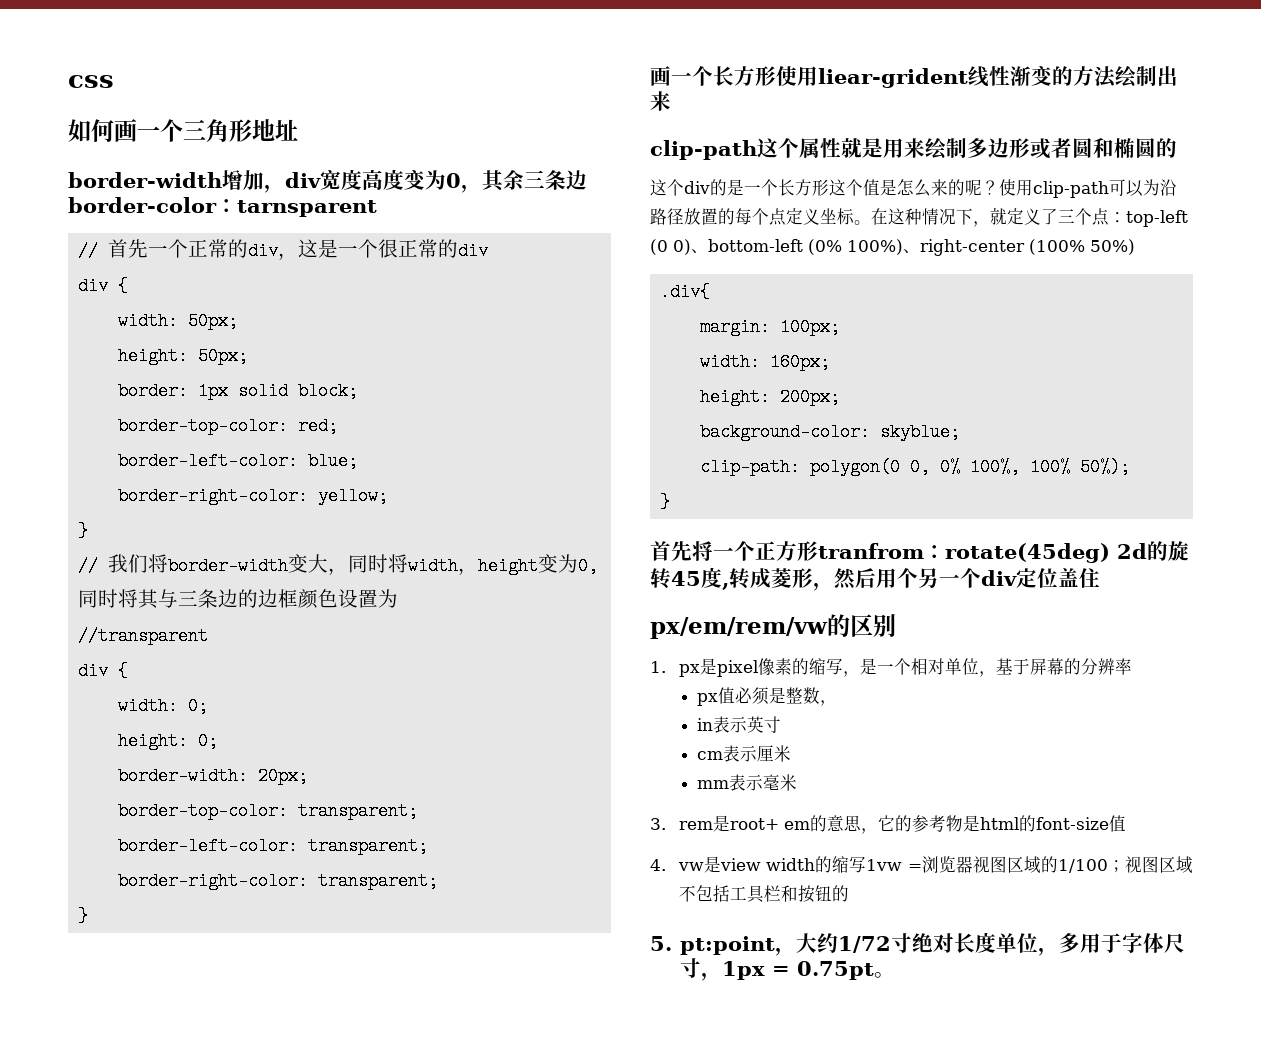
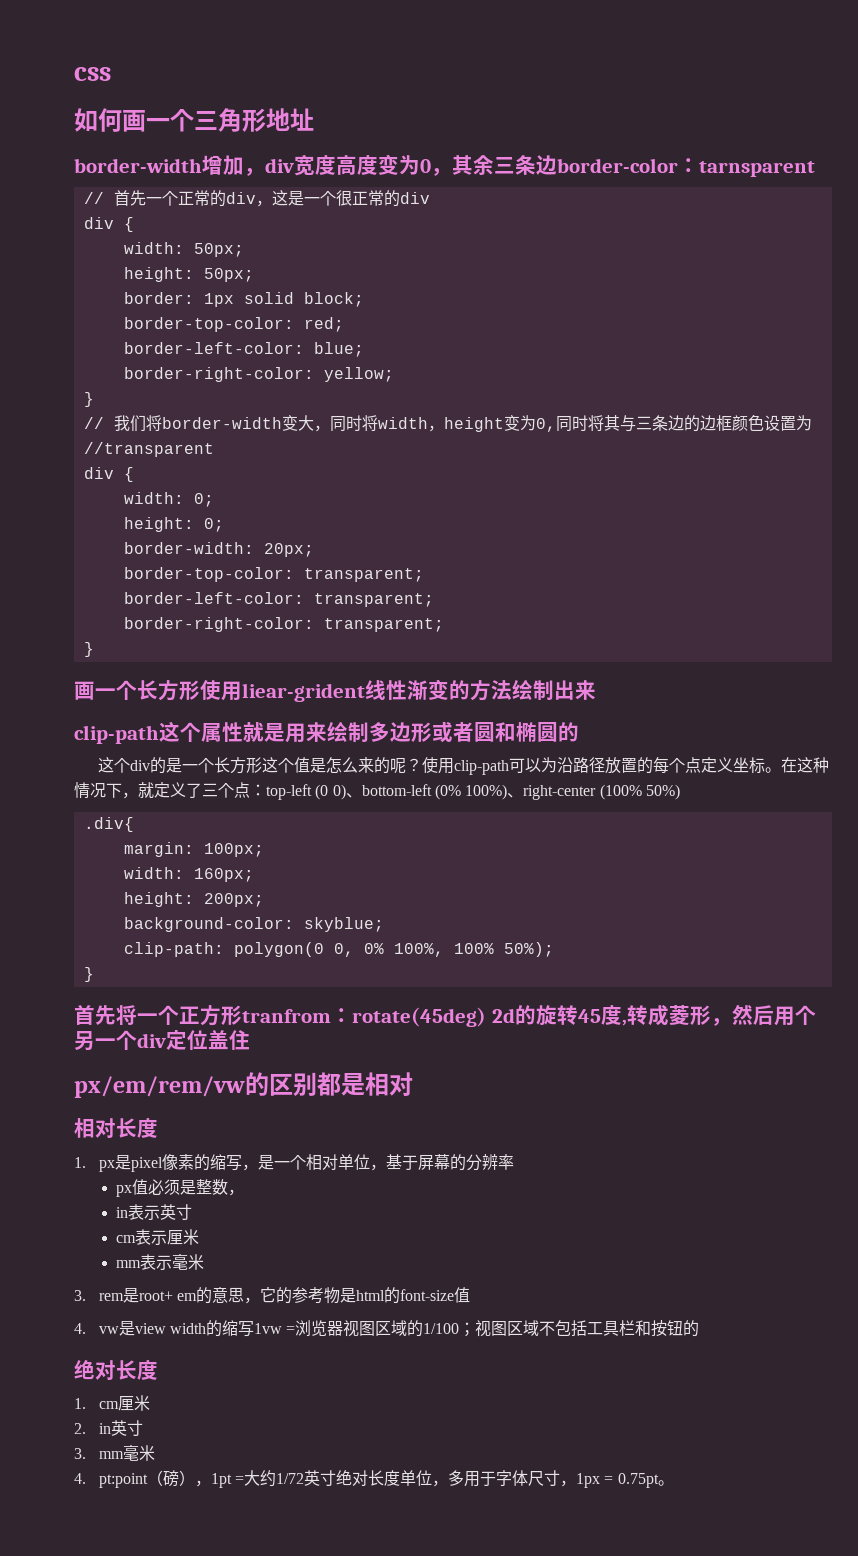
(896, 625) none -> [317,1072,413,1096] [74,1118,158,1138] 都是相对 // 相对长度
[650,936,797,956] 5. pt:point， -> [74,1359,158,1380] [74,1395,150,1411] [74,1420,143,1436] [74,1445,155,1461] [74,1470,244,1488] 绝对长度 // 1. cm厘米 // 2. in英寸 // 3. mm毫米 // 4. pt:point（磅），1pt =
(892, 944) none -> [303,1470,320,1486] 英

